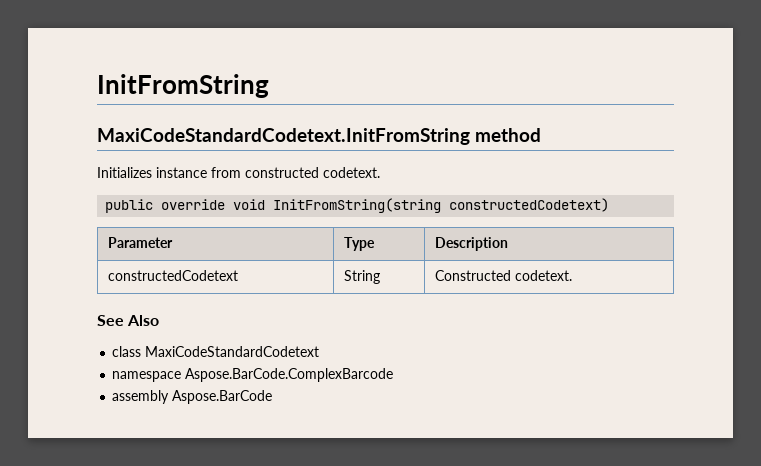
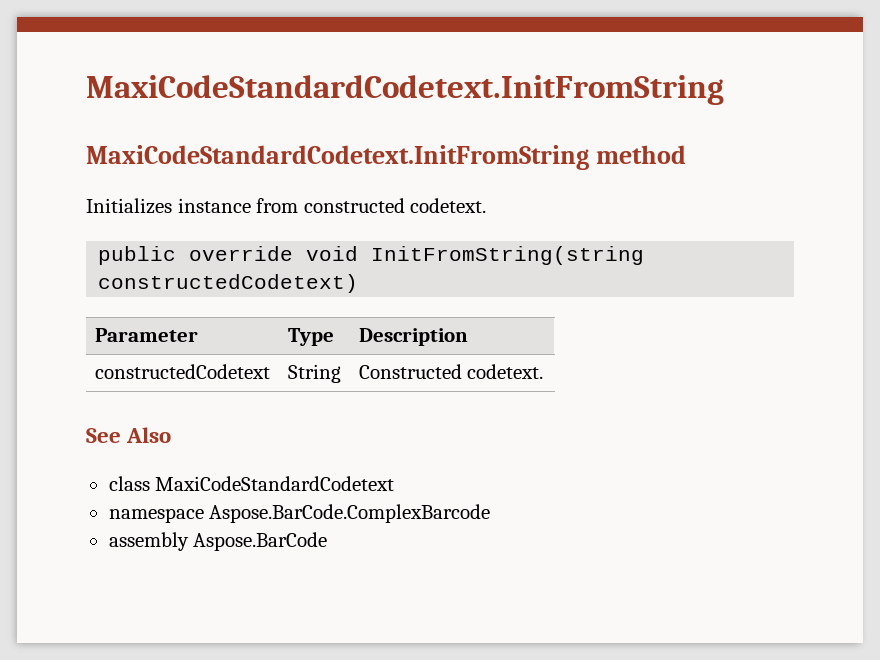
[97,74,269,98] InitFromString -> [86,75,724,105] MaxiCodeStandardCodetext.InitFromString

